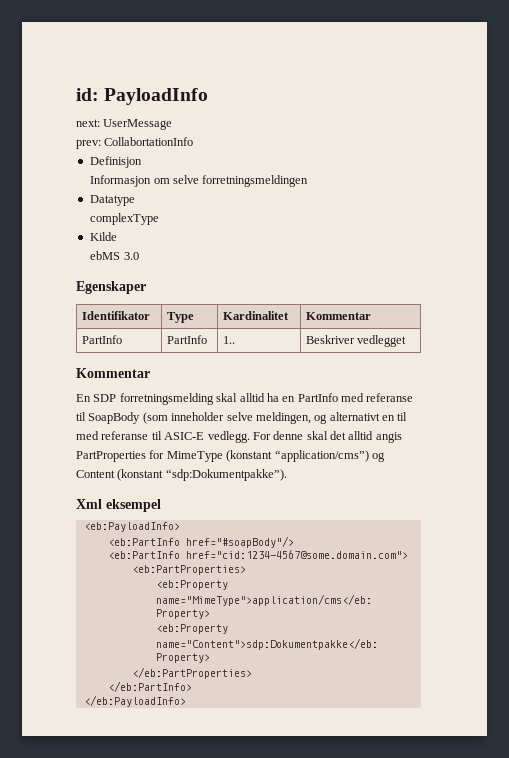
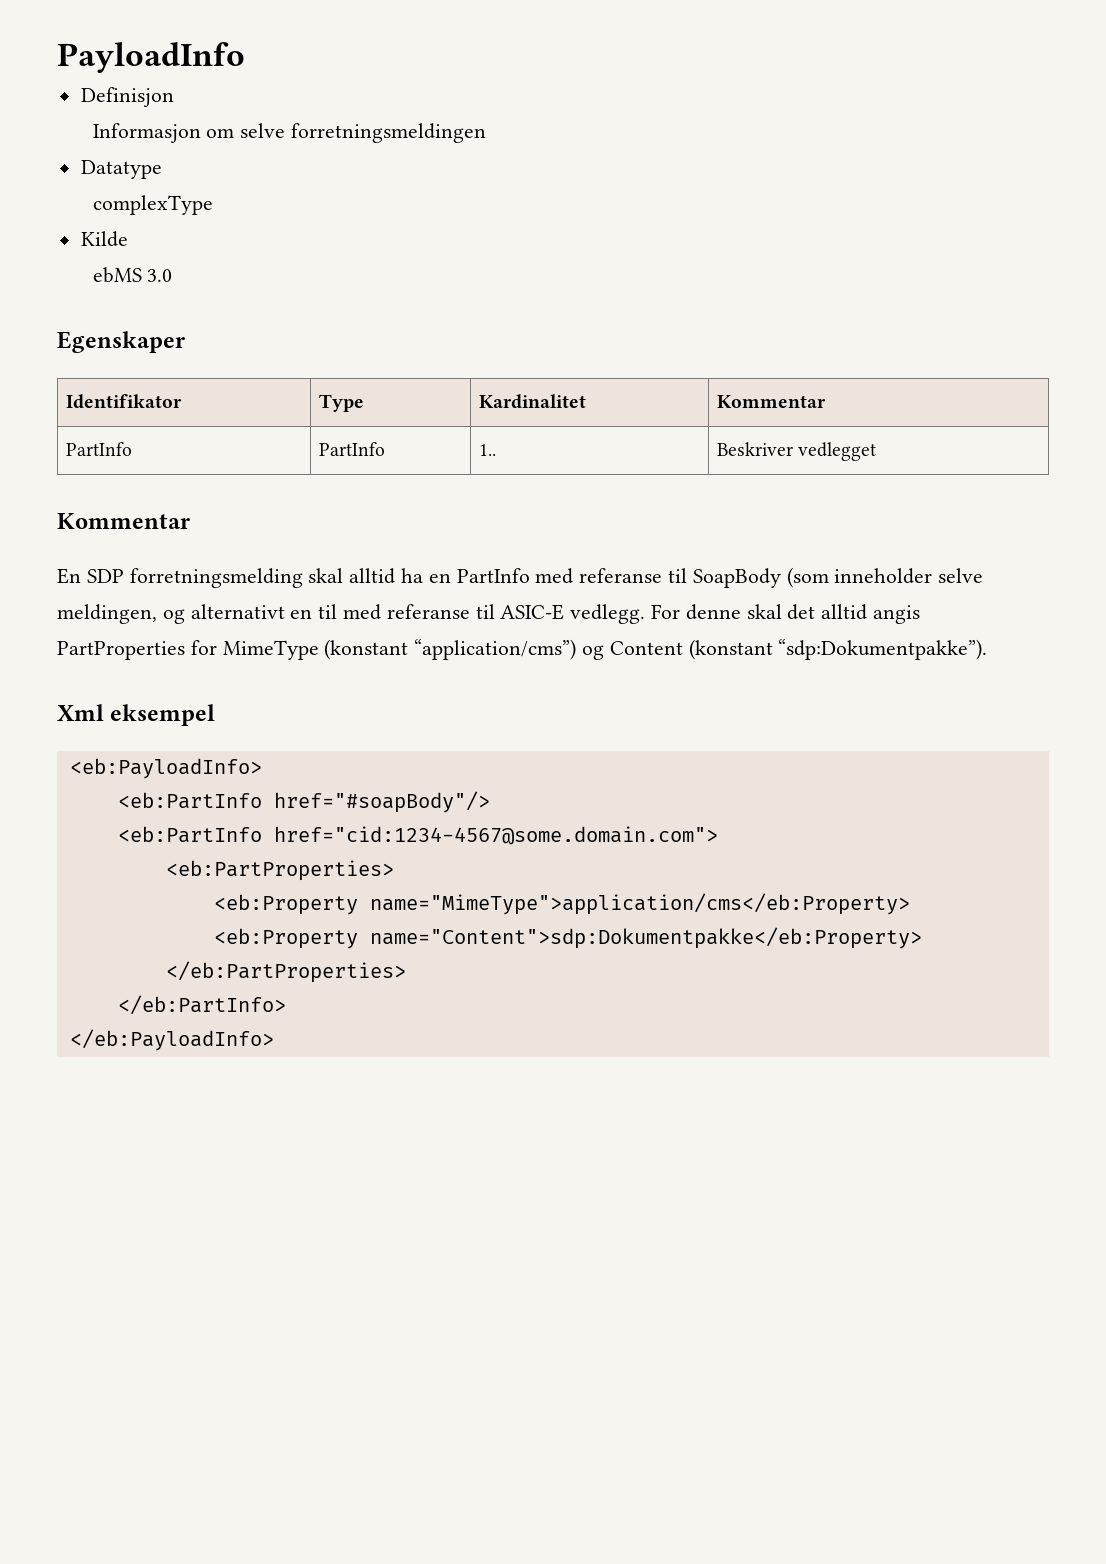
[76,88,99,101] id: -> (57, 57) none
[76,119,173,130] [76,137,194,149] // next: UserMessage // prev: CollabortationInfo -> (245, 57) none

